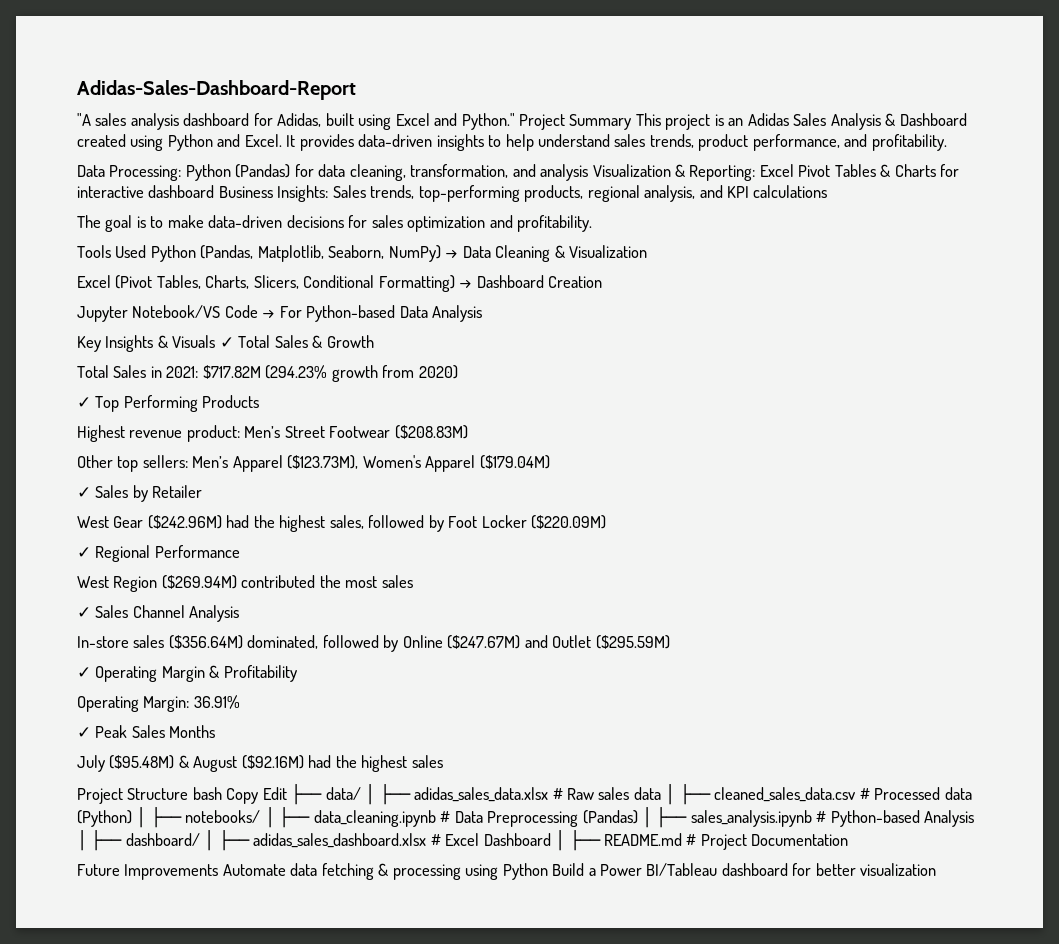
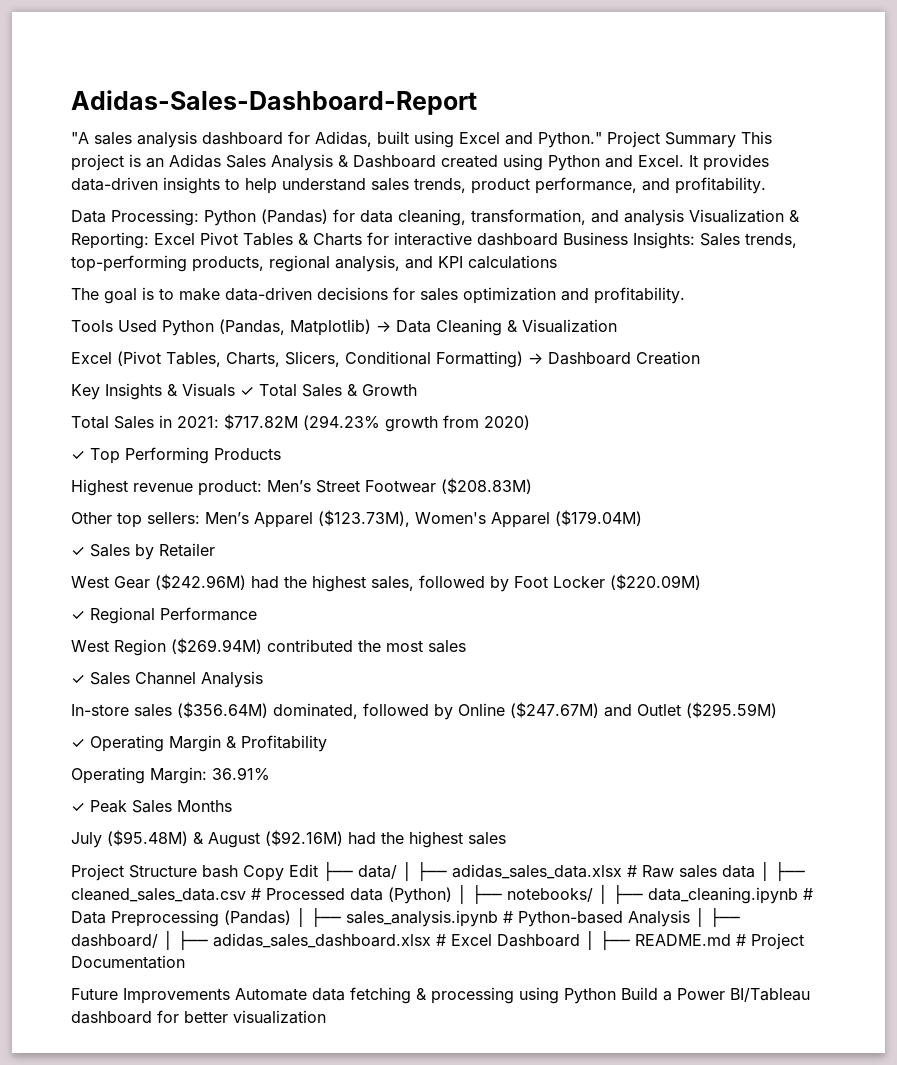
[257,245,441,262] Matplotlib, Seaborn, NumPy) -> [290,319,371,336] Matplotlib)
[77,305,483,322] // Jupyter Notebook/VS Code → For Python-based Data Analysis -> (700, 358) none

